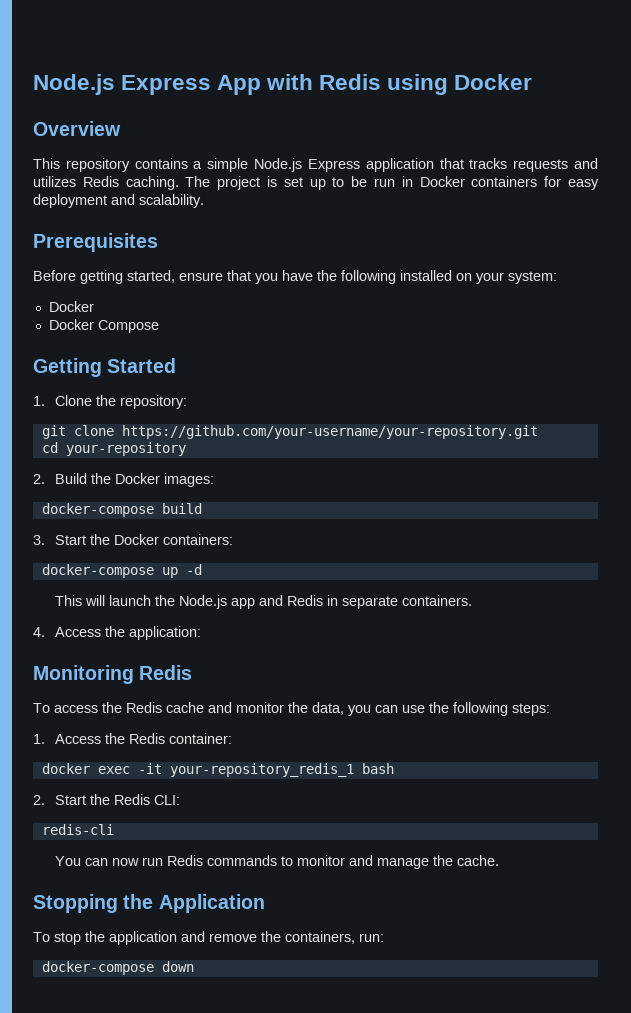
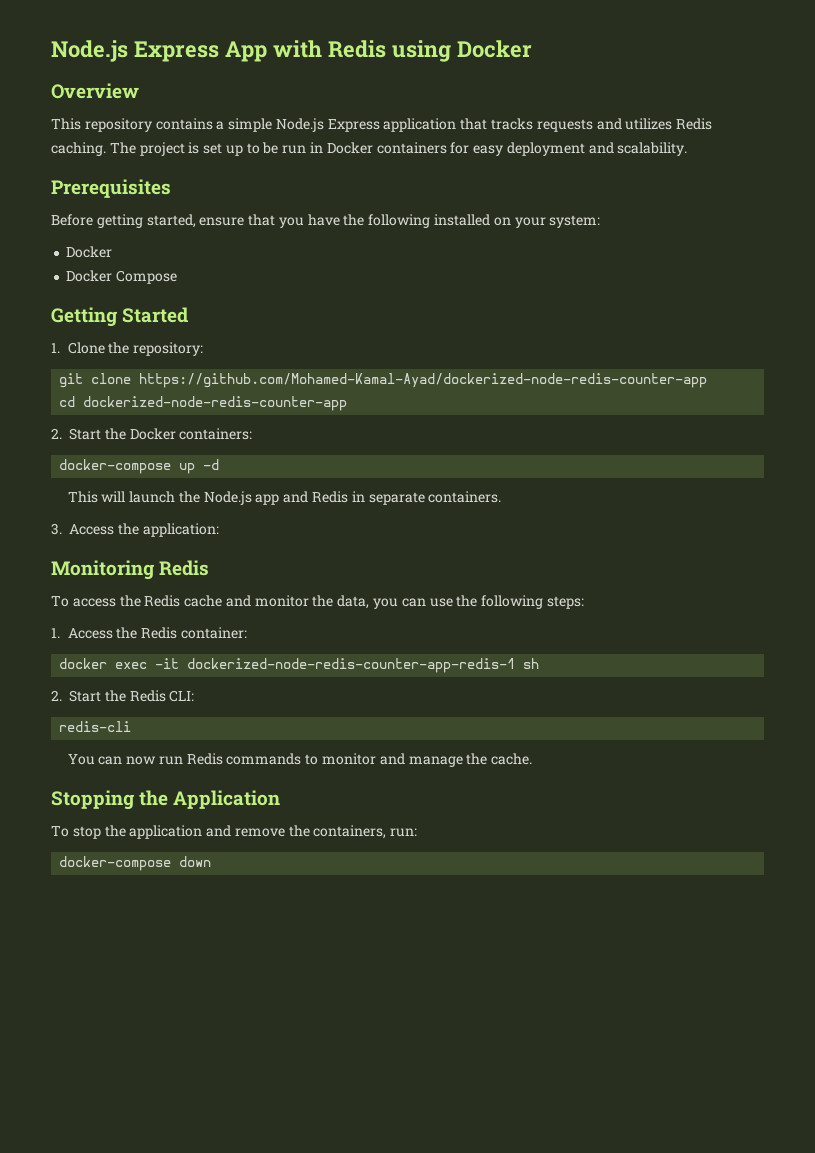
[121,425,538,439] https://github.com/your-username/your-repository.git -> [139,373,708,388] https://github.com/Mohamed-Kamal-Ayad/dockerized-node-redis-counter-app
[65,442,186,456] [33,473,214,487] [41,503,202,517] [33,535,45,545] your-repository // 2. Build the Docker images: // docker-compose build // 3. -> [83,396,348,411] [51,428,62,439] dockerized-node-redis-counter-app // 2.
[33,627,45,637] 4. -> [51,523,62,535] 3.
[169,763,394,777] your-repository_redis_1 bash -> [187,658,540,673] dockerized-node-redis-counter-app-redis-1 sh

